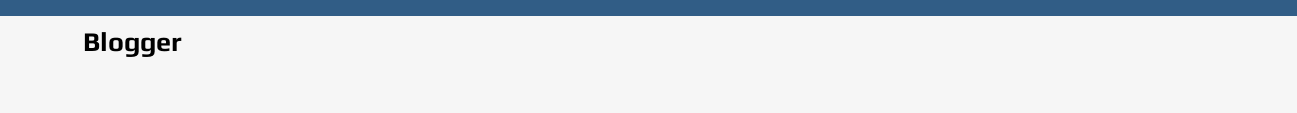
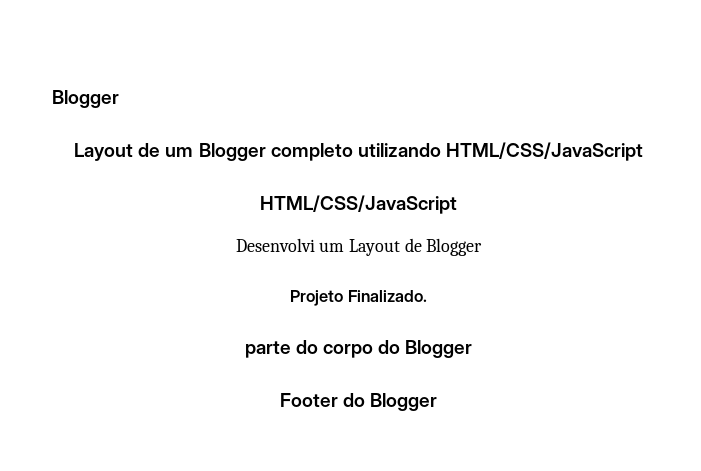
[83,32,182,57] Blogger -> [52,90,119,108] [74,142,643,161] [260,195,457,214] [235,238,483,256] [290,290,427,306] [244,340,473,358] [279,393,438,411] Blogger // Layout de um Blogger completo utilizando HTML/CSS/JavaScript // HTML/CSS/JavaScript // Desenvolvi um Layout de Blogger // Projeto Finalizado. // parte do corpo do Blogger // Footer do Blogger

